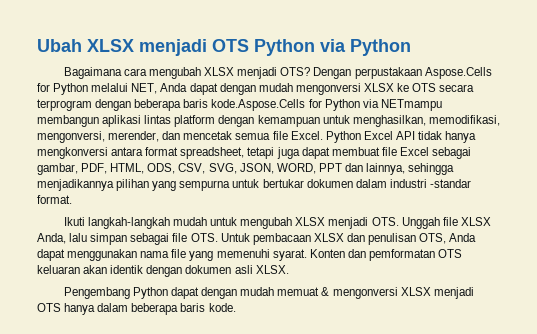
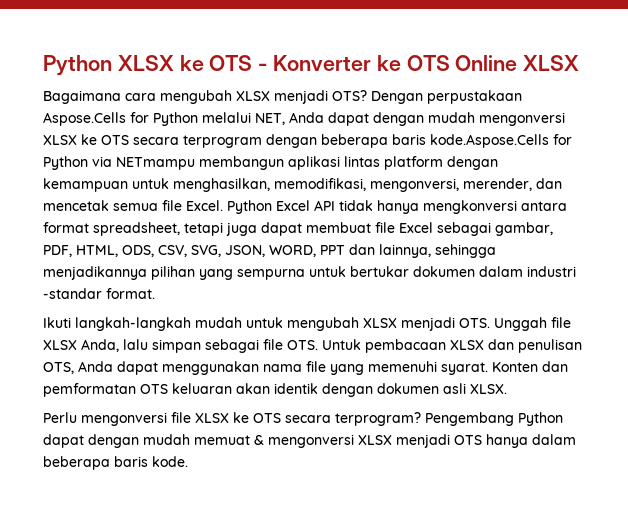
[37,39,411,56] Ubah XLSX menjadi OTS Python via Python -> [43,55,580,76] Python XLSX ke OTS - Konverter ke OTS Online XLSX
(289, 269) none -> [43,412,421,426] Perlu mengonversi file XLSX ke OTS secara terprogram?

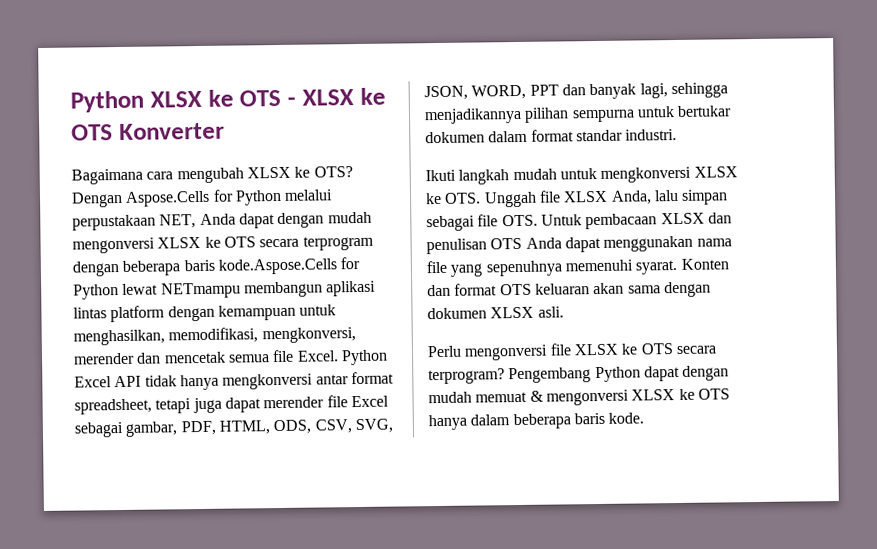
[273,55,580,71] Konverter ke OTS Online XLSX -> [301,87,386,106] [71,122,225,141] XLSX ke OTS Konverter
[274,90,328,104] menjadi -> [294,166,311,178] ke
[427,90,522,104] perpustakaan -> (123, 199) none
(251, 117) none -> [72,214,156,231] perpustakaan
[92,156,112,167] via -> [122,283,159,295] lewat
[370,178,532,192] mengonversi, merender, -> [261,327,356,344] [73,352,135,365] mengkonversi, merender
[521,201,567,211] antara -> [315,374,349,385] antar
[306,222,371,233] membuat -> [263,396,325,409] merender
[379,244,431,258] lainnya, -> [589,83,668,100] banyak lagi,
[199,269,233,280] yang -> (570, 115) none
[527,266,576,277] [43,288,155,299] industri -standar format. -> [530,128,678,142] format standar industri.
[75,317,191,331] langkah-langkah -> [458,169,510,185] langkah
[287,317,455,331] mengubah XLSX menjadi -> [600,166,738,183] [425,192,442,205] mengkonversi XLSX ke
[43,362,74,374] OTS, -> [490,237,523,250] OTS
(364, 369) none -> [485,260,563,277] sepenuhnya
[43,383,136,397] pemformatan -> [454,283,498,296] format
[274,383,318,394] identik -> [627,285,661,294] sama
[443,383,507,394] asli XLSX. -> [490,306,564,319] XLSX asli.
[396,434,450,448] menjadi -> [678,388,695,400] ke

